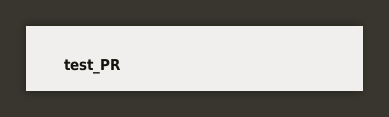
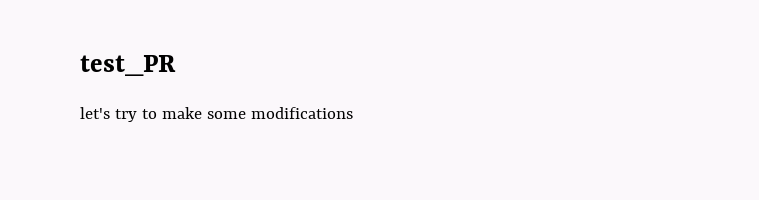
(121, 66) none -> [80,107,353,122] // let's try to make some modifications

